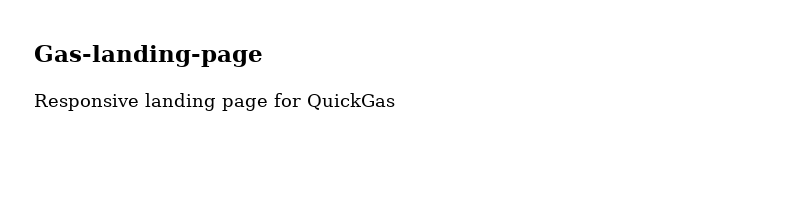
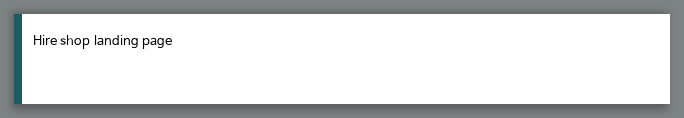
[34,45,263,67] [34,93,395,111] Gas-landing-page // Responsive landing page for QuickGas -> [33,35,173,49] Hire shop landing page

